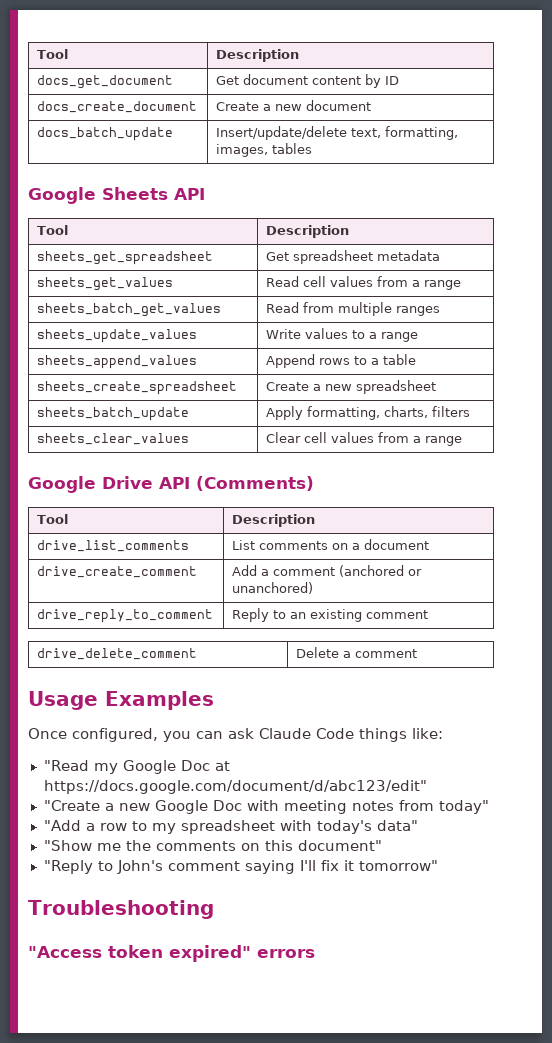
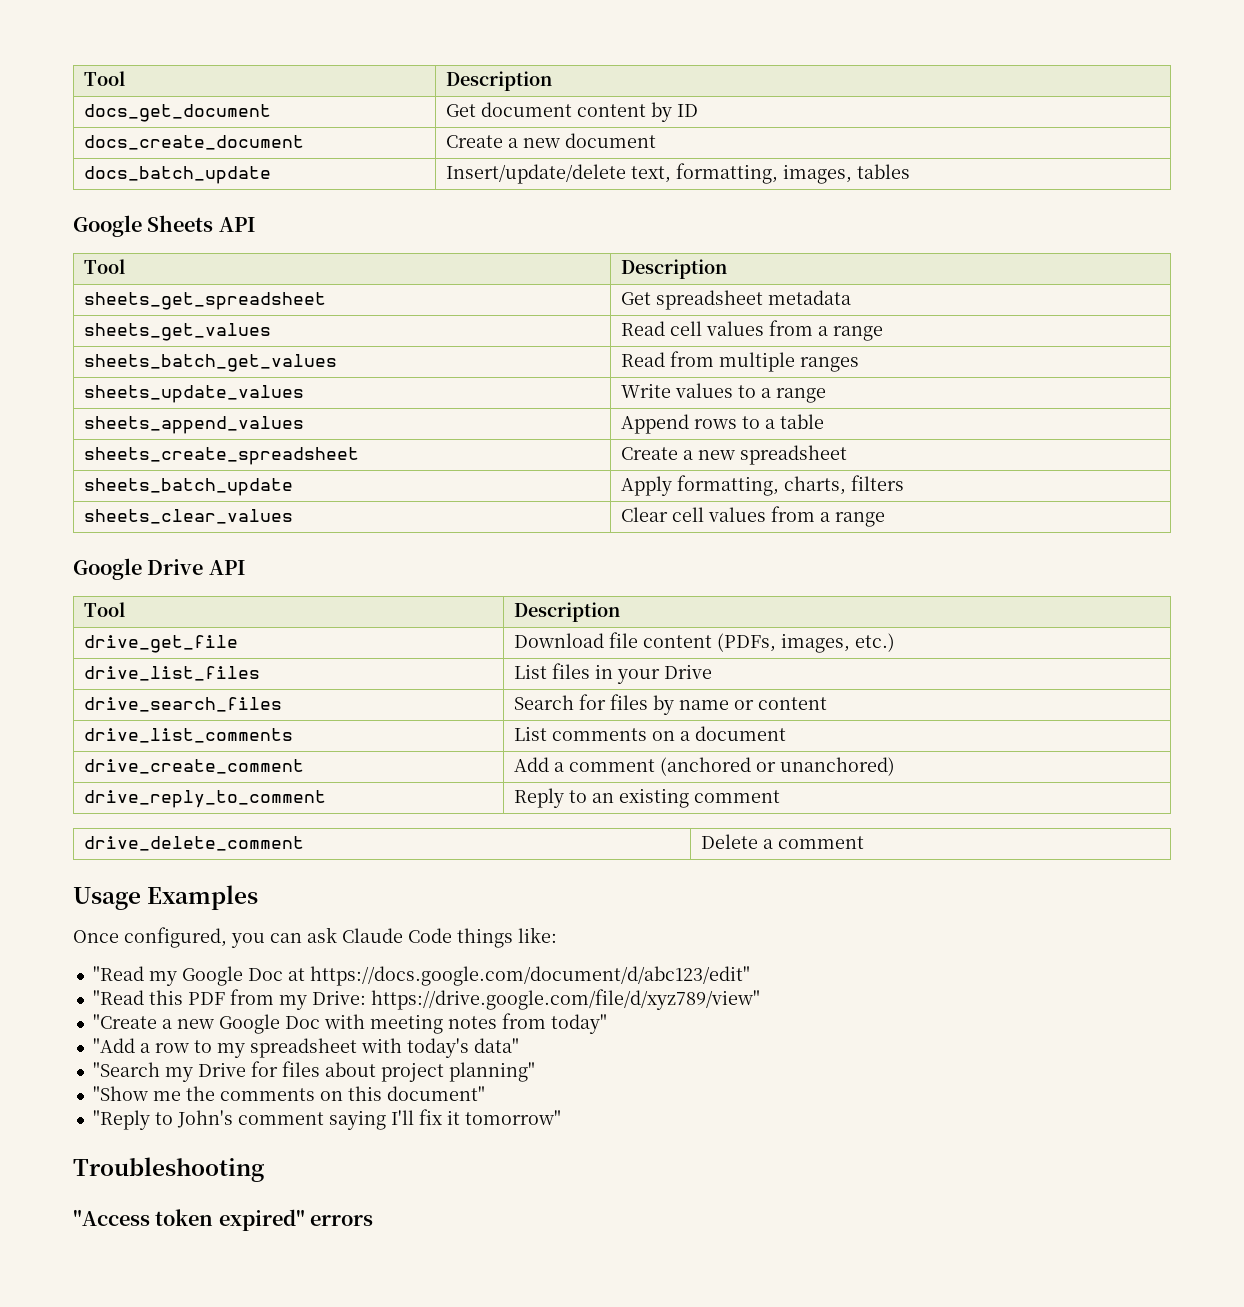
[196,476,314,491] [37,514,69,524] [232,514,316,527] (Comments) // Tool | Description -> [84,602,126,617] [514,602,621,622] [84,635,239,653] [514,632,896,653] [84,666,261,681] [514,663,713,684] [84,697,283,712] [514,694,828,715] // Tool | Description // drive_get_file | Download file content (PDFs, images, etc.) // drive_list_files | List files in your Drive // drive_search_files | Search for files by name or content
(427, 787) none -> [92,989,760,1010] // "Read this PDF from my Drive: https://drive.google.com/file/d/xyz789/view"
(418, 825) none -> [92,1061,535,1082] // "Search my Drive for files about project planning"

